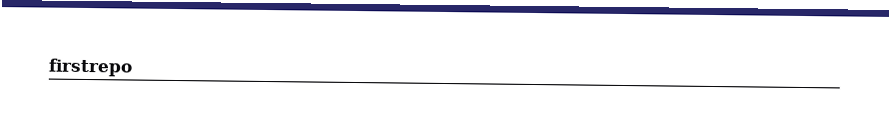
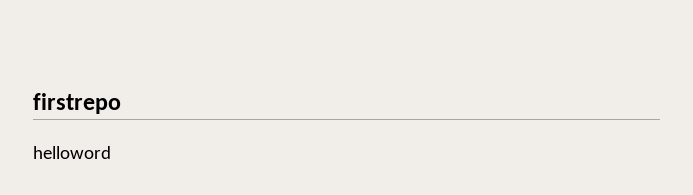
(133, 67) none -> [33,146,111,159] // helloword

